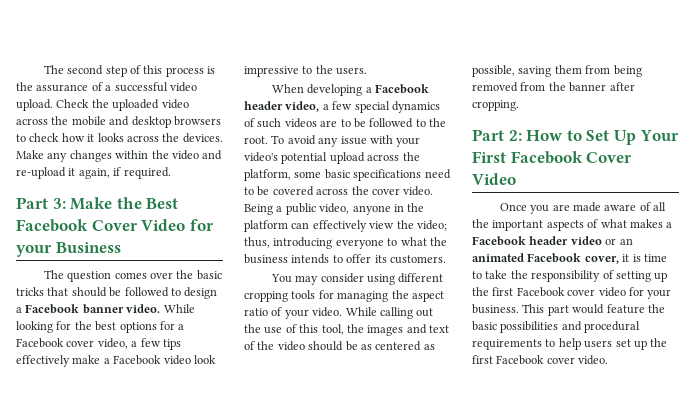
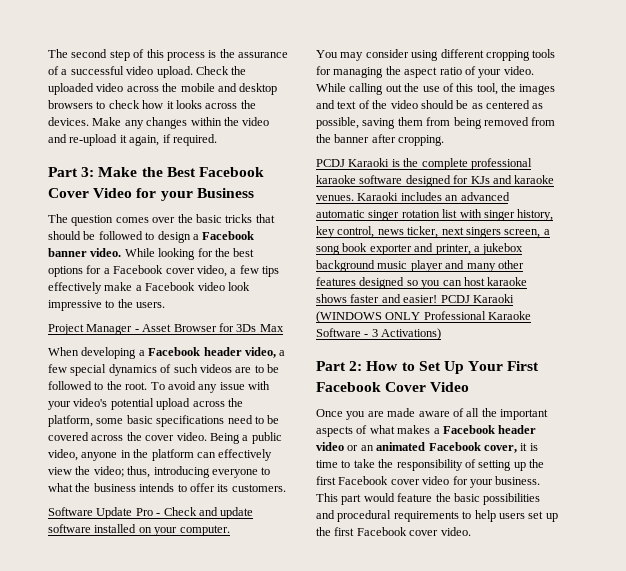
(368, 71) none -> [48,323,284,335] // Project Manager - Asset Browser for 3Ds Max
(446, 259) none -> [48,507,254,519] [48,524,230,536] // Software Update Pro - Check and update software installed on your computer.
(519, 105) none -> [316,158,532,170] [316,175,555,187] [316,192,510,201] [316,209,554,221] [316,226,550,238] [316,243,524,255] [316,260,524,272] [316,277,528,289] [316,294,514,303] [316,311,532,323] [316,328,442,340] // PCDJ Karaoki is the complete professional karaoke software designed for KJs and karaoke venues. Karaoki includes an advanced automatic singer rotation list with singer history, key control, news ticker, next singers screen, a song book exporter and printer, a jukebox background music player and many other features designed so you can host karaoke shows faster and easier! PCDJ Karaoki (WINDOWS ONLY Professional Karaoke Software - 3 Activations)

